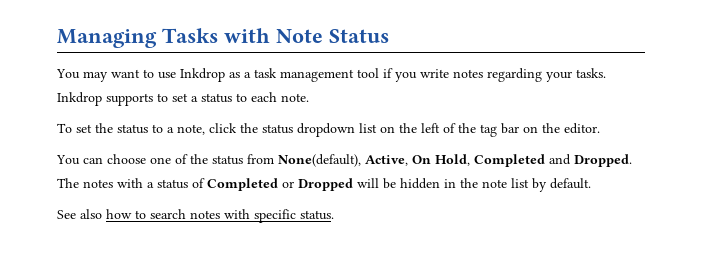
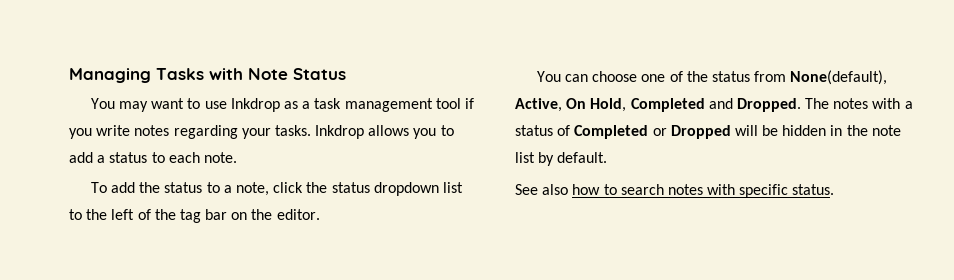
[106,93,188,106] supports to set -> [368,125,454,139] [69,152,93,163] allows you to add
[76,124,92,133] set -> [111,182,136,193] add
[380,126,395,133] on -> [69,209,82,220] to

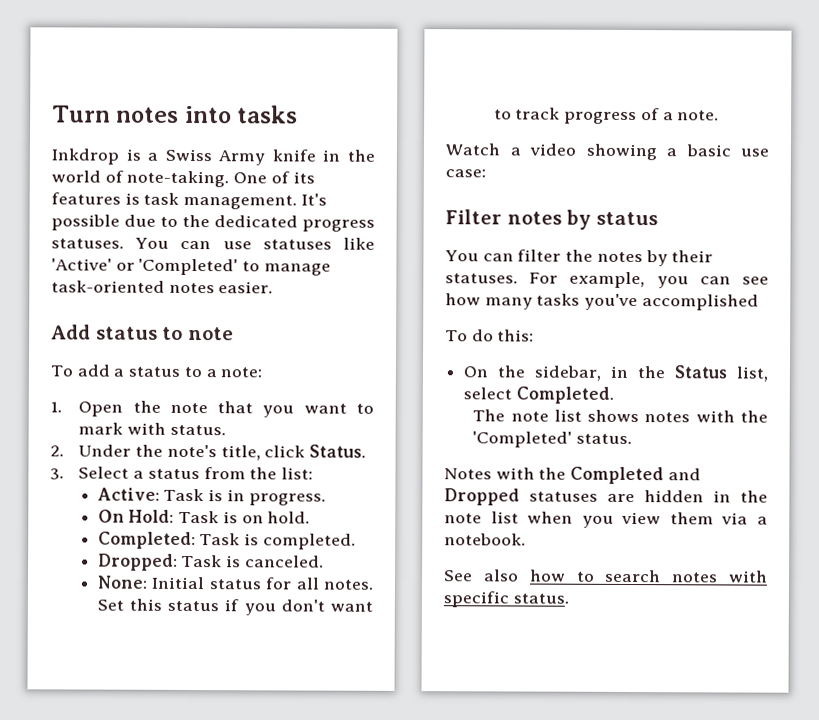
[69,68,346,83] [90,98,474,112] [69,125,454,139] [69,152,237,163] [90,182,463,196] [69,209,320,223] [536,70,888,85] [515,98,913,112] [515,125,779,139] Managing Tasks with Note Status // You may want to use Inkdrop as a task management tool if you write notes regarding your tasks. Inkdrop allows you to add a status to each note. // To add the status to a note, click the status dropdown list to the left of the tag bar on the editor. // You can choose one of the status from None(default), Active, On Hold, Completed and Dropped. The notes with a status of Completed or Dropped will be -> [52,105,299,124] [51,148,375,166] [51,170,315,188] [51,192,327,210] [51,214,375,232] [51,237,375,250] [51,258,331,276] [51,280,274,294] [51,324,234,341] [50,364,263,378] [50,400,374,418] [78,422,226,436] [50,444,366,461] [50,466,313,480] [96,487,326,506] [97,509,311,524] [97,531,356,550] [97,553,324,571] [96,575,374,590] [96,598,374,616] [493,107,720,125] [445,143,769,161] [445,169,486,178] [445,209,658,230] [445,249,714,267] [445,271,769,289] [445,293,759,311] [445,329,535,342] [463,365,768,382] [463,386,614,404] [472,409,768,423] [472,431,633,448] [444,466,701,485] [444,488,635,506] Turn notes into tasks // Inkdrop is a Swiss Army knife in the world of note-taking. One of its features is task management. It's possible due to the dedicated progress statuses. You can use statuses like 'Active' or 'Completed' to manage task-oriented notes easier. // Add status to note // To add a status to a note: // 1. Open the note that you want to mark with status. // 2. Under the note's title, click Status. // 3. Select a status from the list: // Active: Task is in progress. // On Hold: Task is on hold. // Completed: Task is completed. // Dropped: Task is canceled. // None: Initial status for all notes. Set this status if you don't want to track progress of a note. // Watch a video showing a basic use case: // Filter notes by status // You can filter the notes by their statuses. For example, you can see how many tasks you've accomplished // To do this: // On the sidebar, in the Status list, select Completed. // The note list shows notes with the 'Completed' status. // Notes with the Completed and Dropped statuses are
[538,152,608,166] by default. -> [527,511,768,528] [444,533,526,546] when you view them via a notebook.

